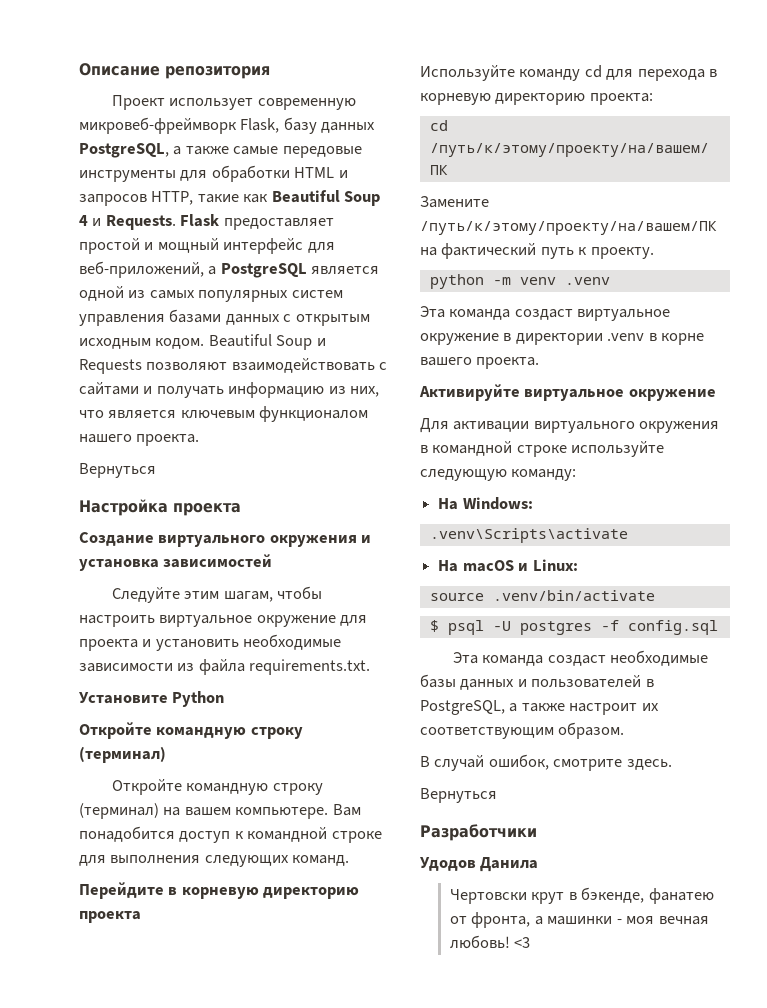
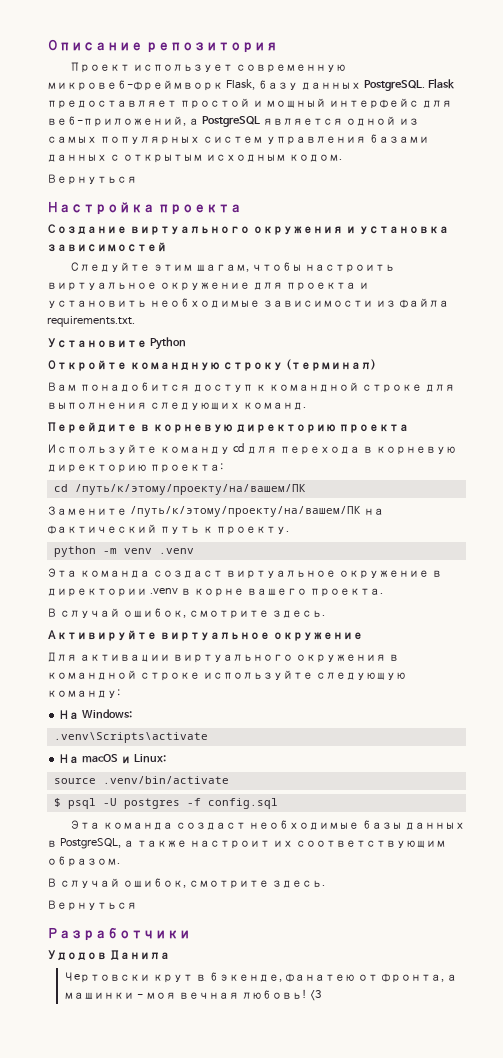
[79,143,362,158] [79,165,348,182] [79,190,381,206] [79,215,176,230] PostgreSQL, а также самые передовые инструменты для обработки HTML и запросов HTTP, такие как Beautiful Soup 4 и Requests. -> [363,80,425,91] PostgreSQL.
[208,334,326,350] [79,358,388,374] [79,382,380,398] [79,406,369,422] [79,434,200,446] Beautiful Soup и Requests позволяют взаимодействовать с сайтами и получать информацию из них, что является ключевым функционалом нашего проекта. -> (342, 158) none
[111,779,323,795] [79,803,329,819] Откройте командную строку (терминал) на вашем компьютере. -> (376, 365) none
(540, 363) none -> [47,608,325,619] // В случай ошибок, смотрите здесь.
[517,675,642,688] и пользователей -> (466, 826) none

